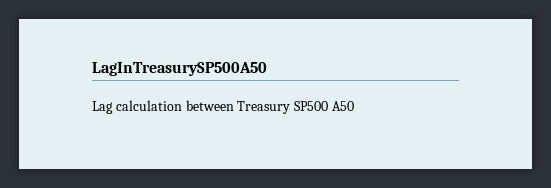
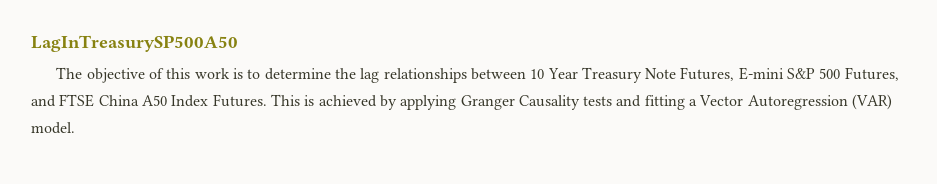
[92,100,354,114] Lag calculation between Treasury SP500 A50 -> [56,67,899,83] [31,94,893,110] [31,122,75,134] The objective of this work is to determine the lag relationships between 10 Year Treasury Note Futures, E-mini S&P 500 Futures, and FTSE China A50 Index Futures. This is achieved by applying Granger Causality tests and fitting a Vector Autoregression (VAR) model.

